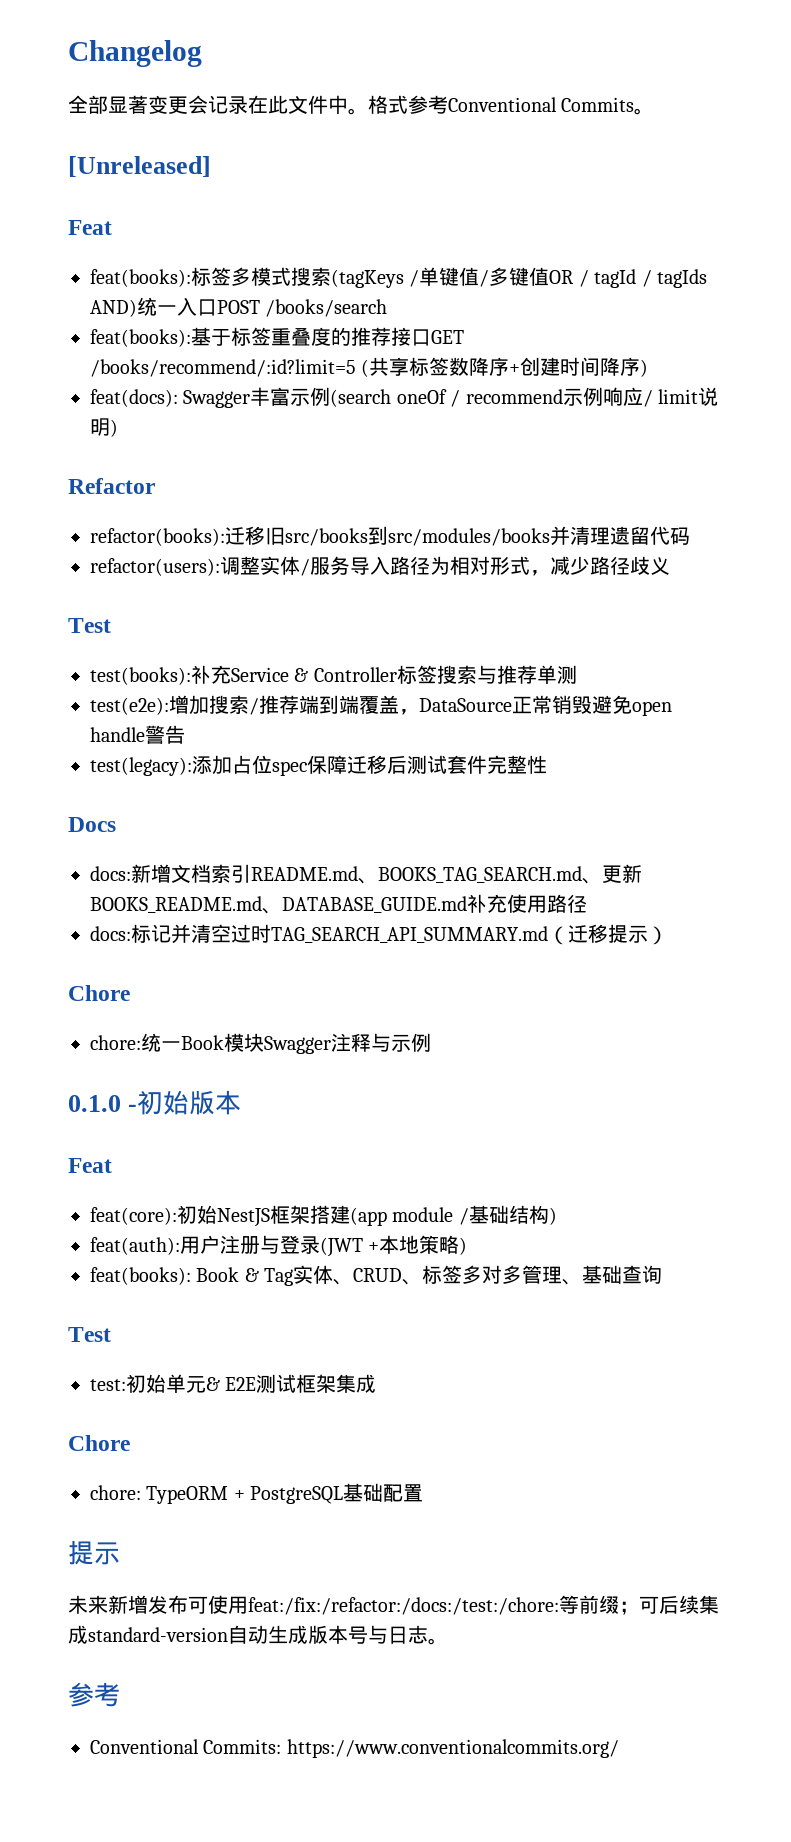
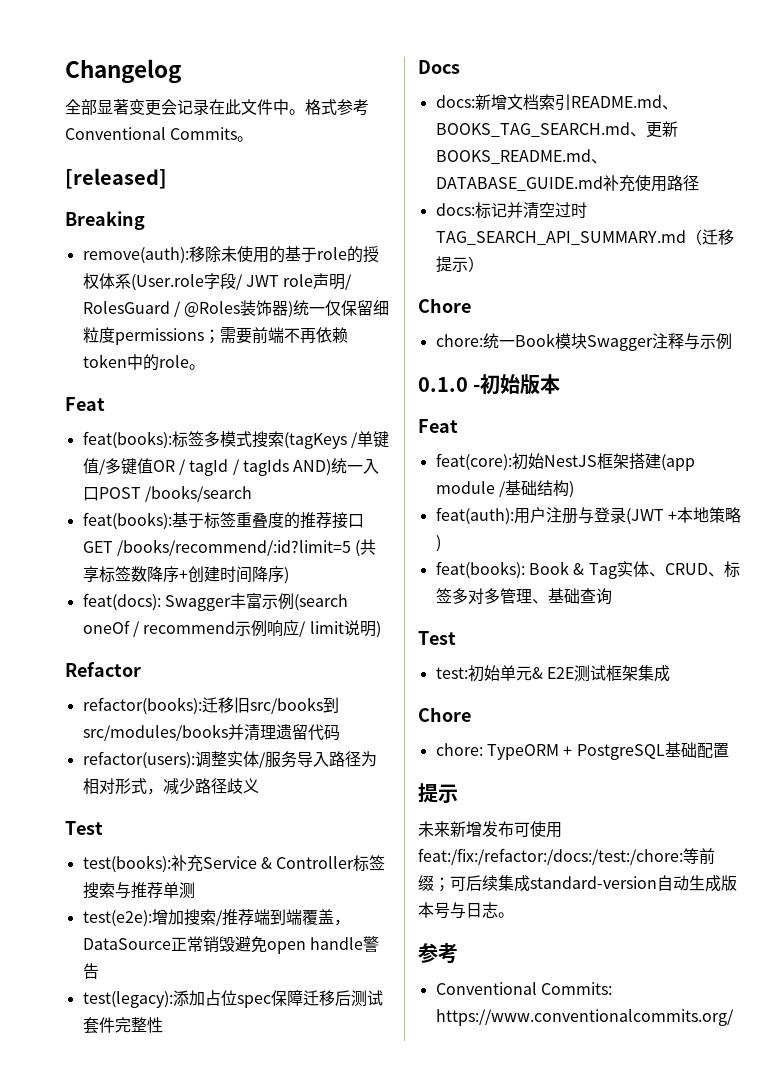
[68,156,211,177] [Unreleased] -> [65,168,167,189] [65,211,145,230] [82,246,379,264] [82,273,353,291] [82,300,390,318] [82,327,348,345] [82,354,205,371] [released] // Breaking // remove(auth):移除未使用的基于role的授权体系(User.role字段/ JWT role声明/ RolesGuard / @Roles装饰器)统一仅保留细粒度permissions；需要前端不再依赖token中的role。

